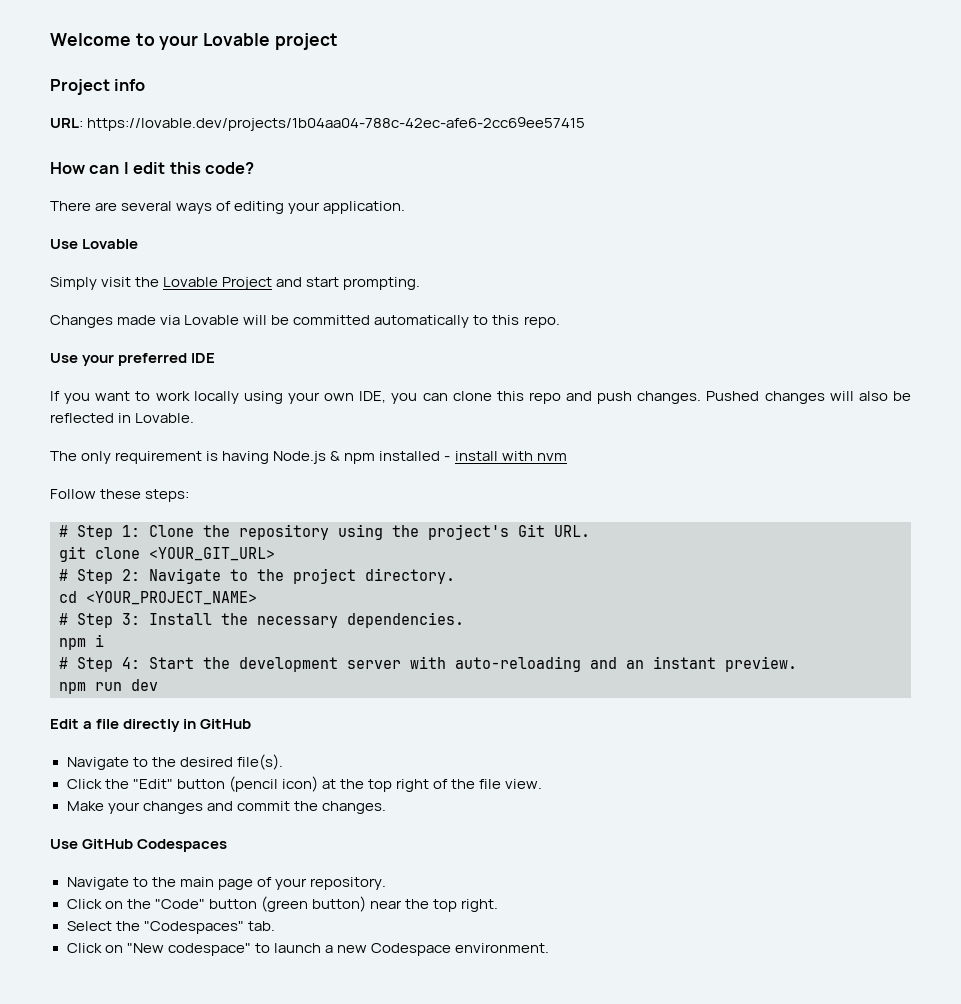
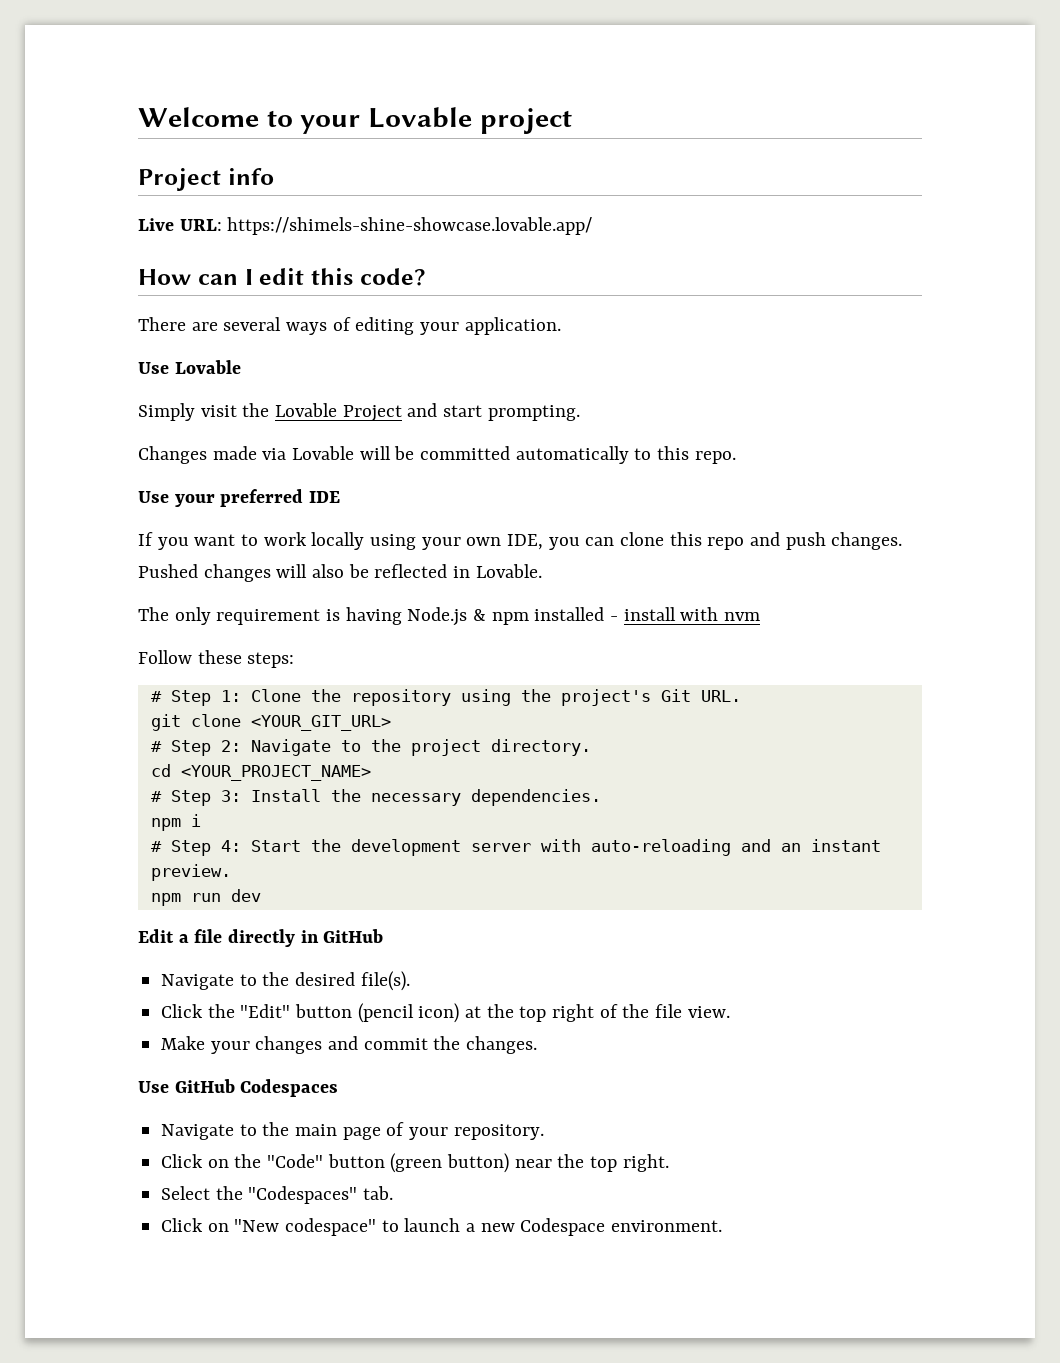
[50,117,586,131] URL: https://lovable.dev/projects/1b04aa04-788c-42ec-afe6-2cc69ee57415 -> [138,217,593,235] Live URL: https://shimels-shine-showcase.lovable.app/

